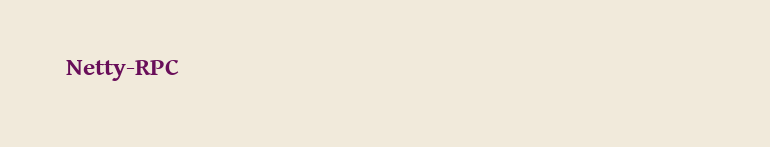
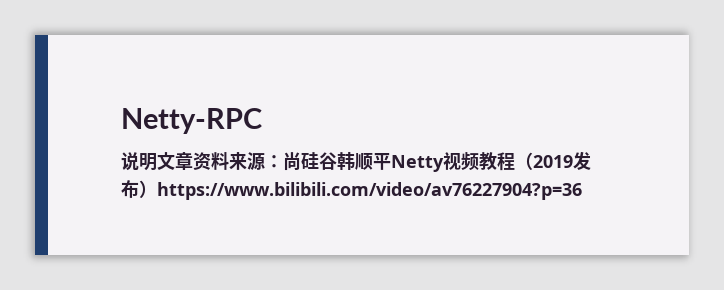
(179, 70) none -> [121,151,591,172] [121,180,582,200] // 说明文章资料来源：尚硅谷韩顺平Netty视频教程（2019发布）https://www.bilibili.com/video/av76227904?p=36

